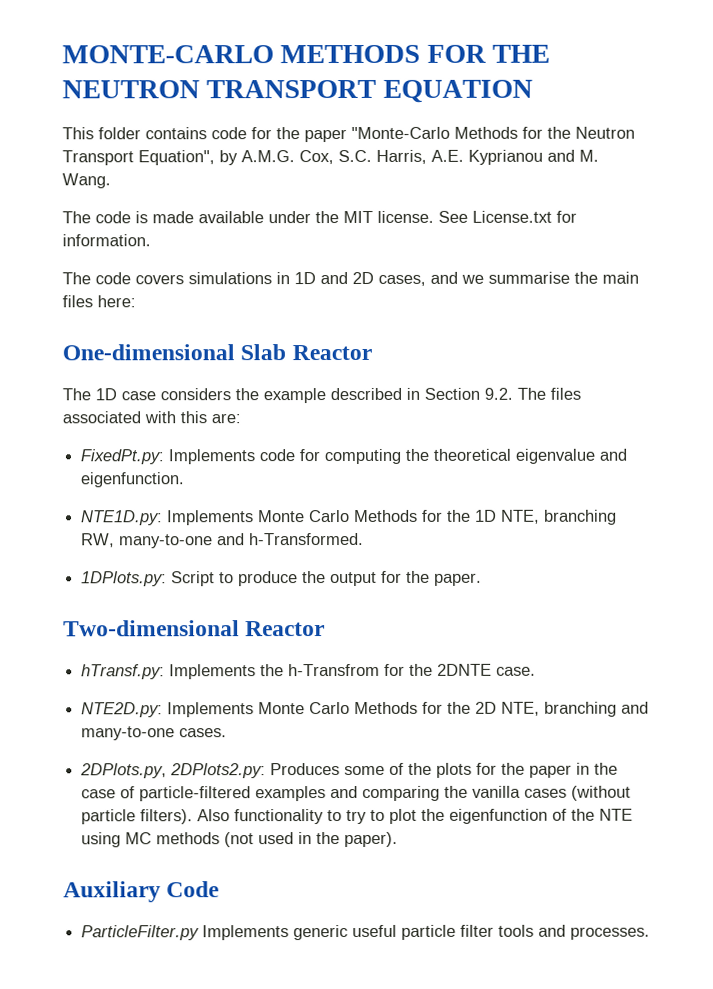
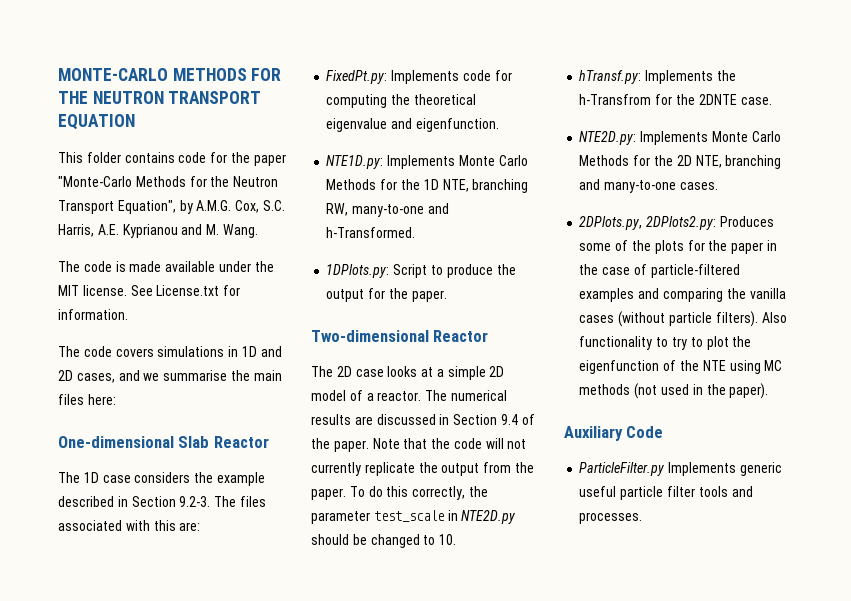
[484,387,513,400] 9.2. -> [179,496,211,507] 9.2-3.
(326, 629) none -> [311,366,505,380] [311,390,507,401] [311,414,535,425] [311,438,527,452] [311,462,534,476] [311,486,488,500] [311,510,516,524] [311,534,457,548] // The 2D case looks at a simple 2D model of a reactor. The numerical results are discussed in Section 9.4 of the paper. Note that the code will not currently replicate the output from the paper. To do this correctly, the parameter test_scale in NTE2D.py should be changed to 10.

